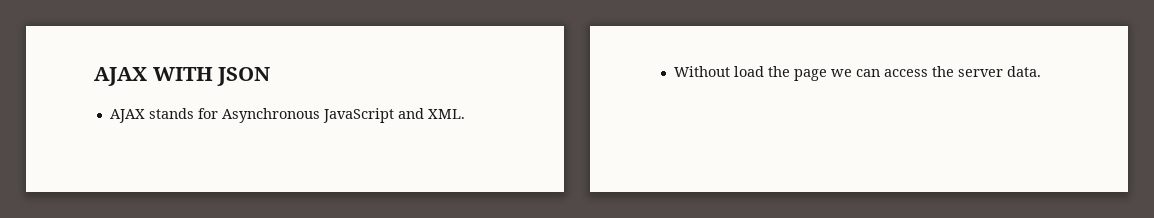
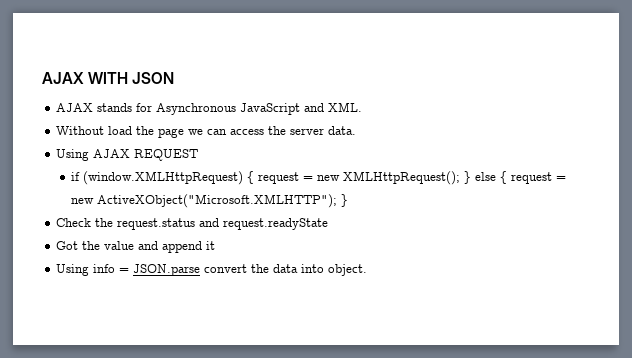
(1041, 71) none -> [56,149,199,161] [71,171,567,185] [71,194,349,208] [56,218,329,230] [56,241,216,253] [56,264,368,276] // Using AJAX REQUEST // if (window.XMLHttpRequest) { request = new XMLHttpRequest(); } else { request = new ActiveXObject("Microsoft.XMLHTTP"); } // Check the request.status and request.readyState // Got the value and append it // Using info = JSON.parse convert the data into object.

